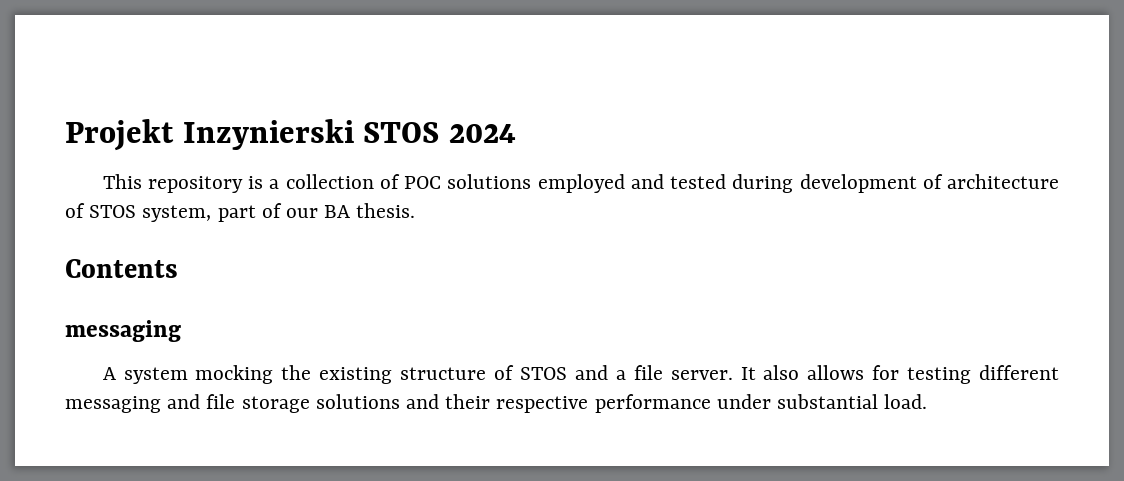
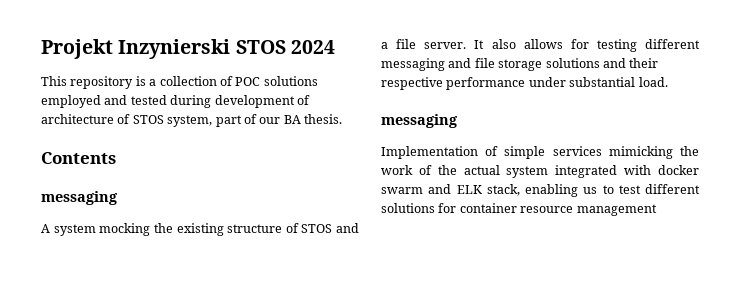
(928, 401) none -> [381,114,458,128] [381,146,699,159] [381,165,699,178] [381,184,700,197] [381,203,657,216] // messaging // Implementation of simple services mimicking the work of the actual system integrated with docker swarm and ELK stack, enabling us to test different solutions for container resource management

